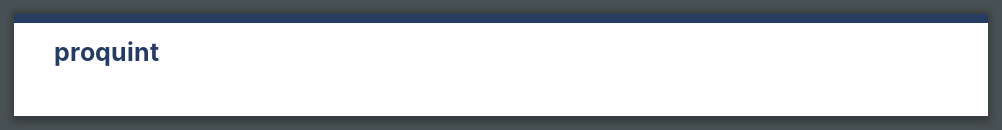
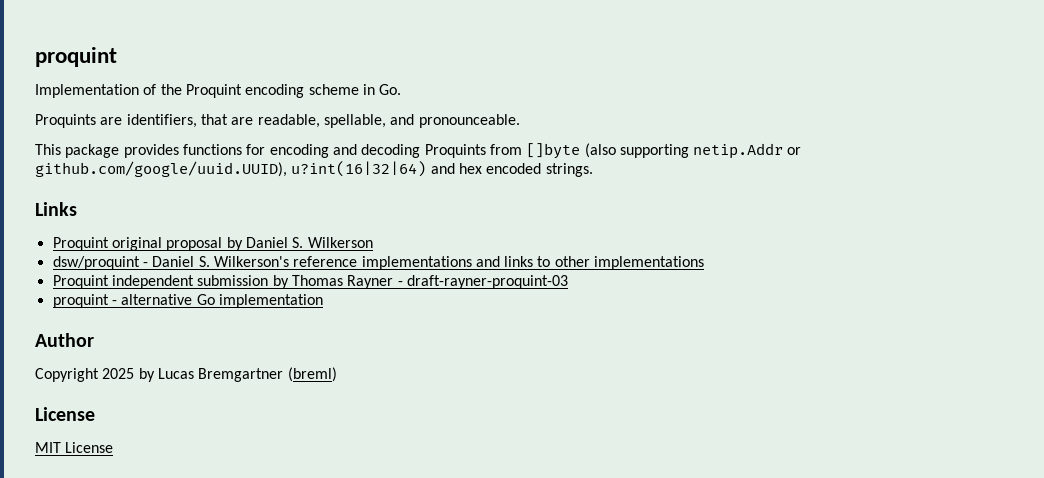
[54,41,159,66] proquint -> [35,47,117,67] [35,84,402,98] [35,114,520,128] [35,143,802,159] [35,161,593,177] [35,202,77,216] [52,237,373,251] [52,256,705,270] [52,275,568,289] [52,294,323,308] [35,333,94,347] [35,367,337,382] [35,407,95,421] [35,442,114,453] proquint // Implementation of the Proquint encoding scheme in Go. // Proquints are identifiers, that are readable, spellable, and pronounceable. // This package provides functions for encoding and decoding Proquints from []byte (also supporting netip.Addr or github.com/google/uuid.UUID), u?int(16|32|64) and hex encoded strings. // Links // Proquint original proposal by Daniel S. Wilkerson // dsw/proquint - Daniel S. Wilkerson's reference implementations and links to other implementations // Proquint independent submission by Thomas Rayner - draft-rayner-proquint-03 // proquint - alternative Go implementation // Author // Copyright 2025 by Lucas Bremgartner (breml) // License // MIT License

